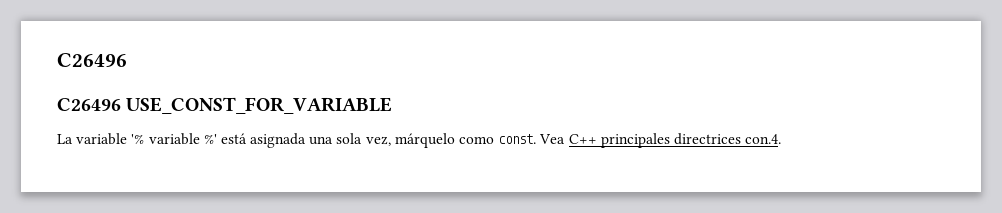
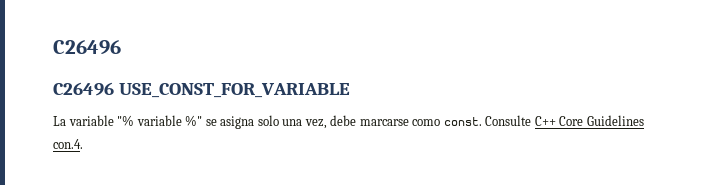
[131,133,741,148] '% variable %' está asignada una sola vez, márquelo como const. Vea C++ principales directrices -> [117,115,644,129] "% variable %" se asigna solo una vez, debe marcarse como const. Consulte C++ Core Guidelines

